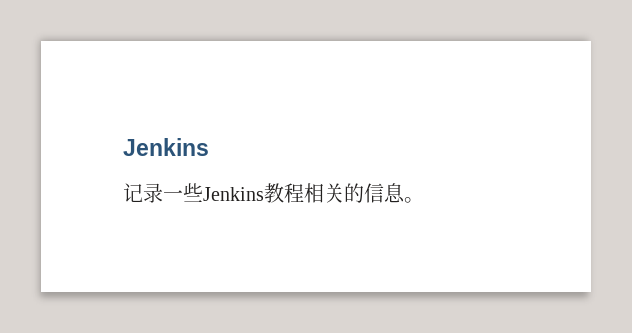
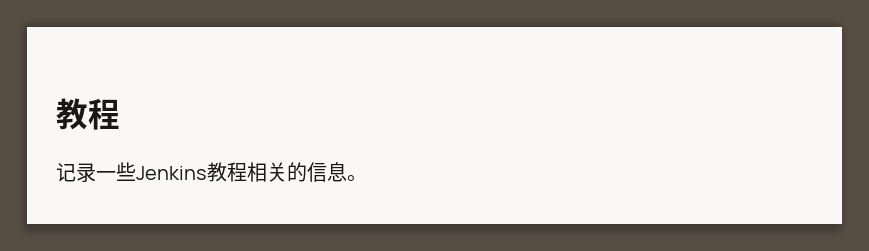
[123,138,209,156] Jenkins -> [56,98,120,130] 教程

